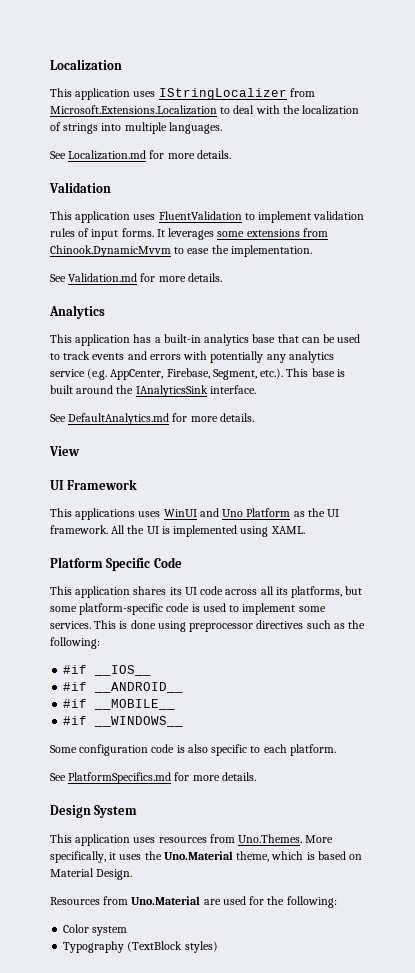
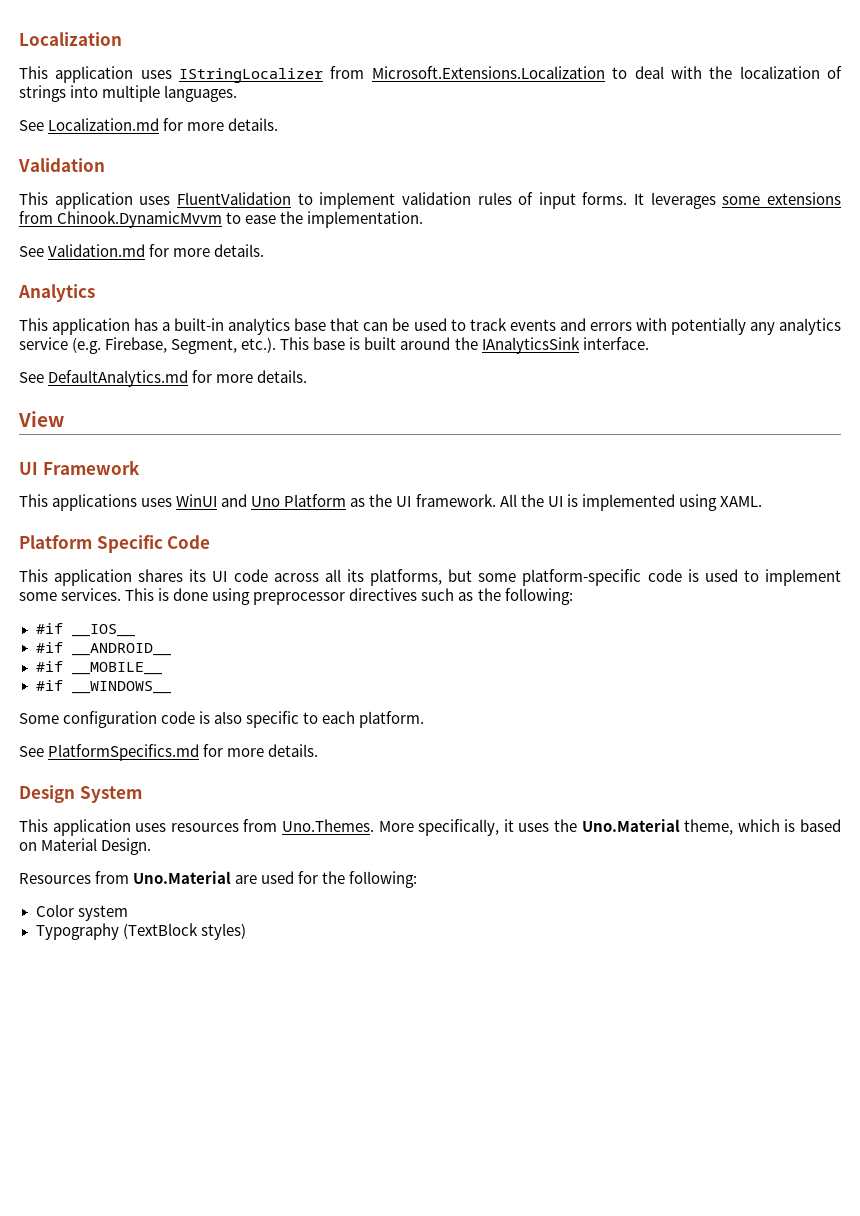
[110,369,164,380] AppCenter, -> (102, 345) none

